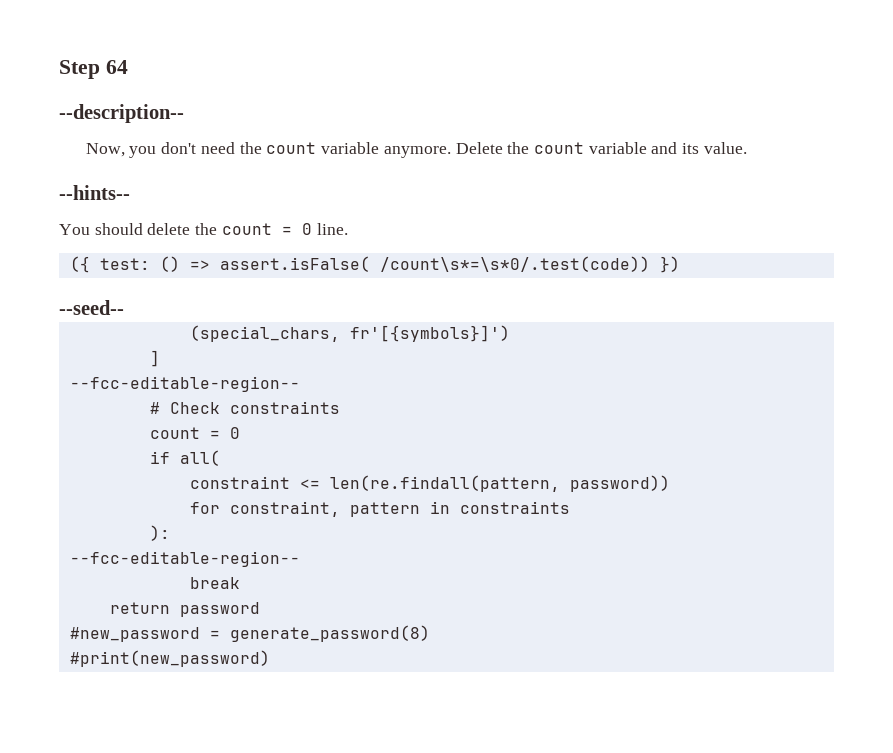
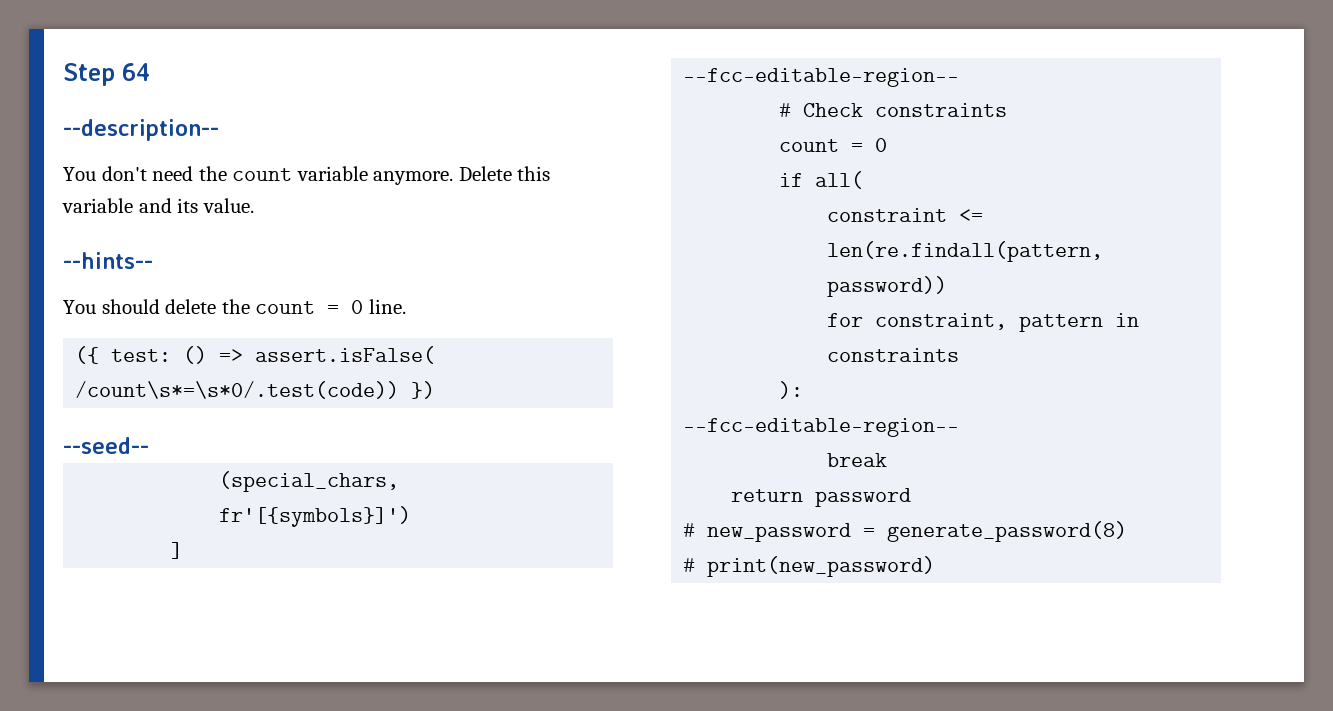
[85,143,157,158] Now, you -> [63,167,96,181] You
[507,142,584,154] the count -> [517,166,551,181] this
[69,627,200,642] #new_password -> [683,523,852,542] # new_password
[69,650,270,667] #print(new_password) -> [683,556,936,577] # print(new_password)

